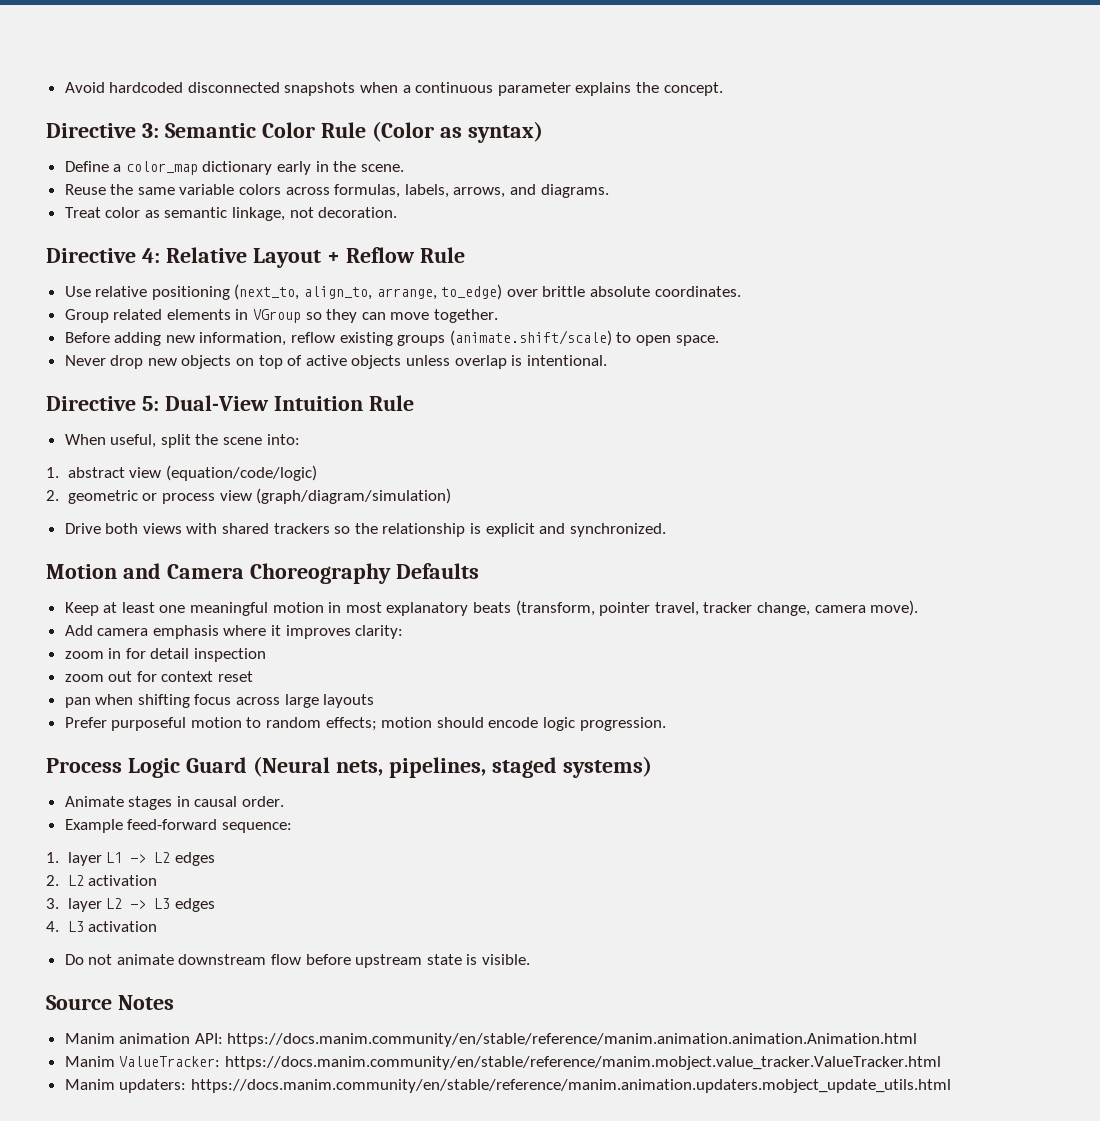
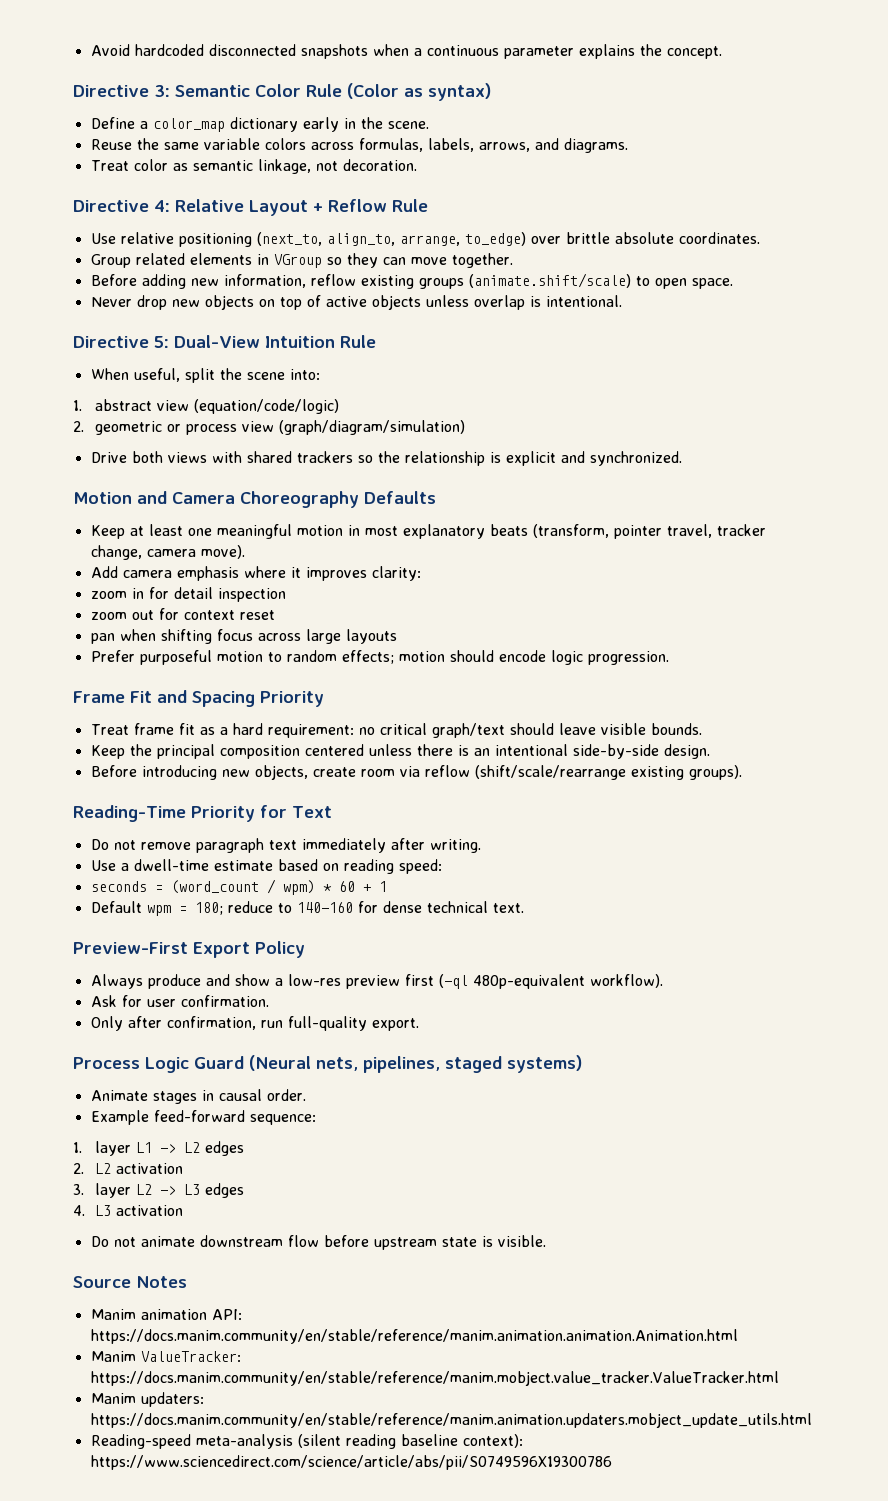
(666, 724) none -> [73,690,324,707] [90,723,702,738] [90,744,710,759] [90,765,742,780] [73,805,332,822] [90,838,481,853] [90,859,442,874] [90,879,387,895] [90,901,524,916] [73,941,305,958] [90,974,663,989] [90,995,269,1007] [90,1016,419,1031] // Frame Fit and Spacing Priority // Treat frame fit as a hard requirement: no critical graph/text should leave visible bounds. // Keep the principal composition centered unless there is an intentional side-by-side design. // Before introducing new objects, create room via reflow (shift/scale/rearrange existing groups). // Reading-Time Priority for Text // Do not remove paragraph text immediately after writing. // Use a dwell-time estimate based on reading speed: // seconds = (word_count / wpm) * 60 + 1 // Default wpm = 180; reduce to 140-160 for dense technical text. // Preview-First Export Policy // Always produce and show a low-res preview first (-ql 480p-equivalent workflow). // Ask for user confirmation. // Only after confirmation, run full-quality export.
(951, 1086) none -> [90,1434,523,1449] [90,1455,612,1470] // Reading-speed meta-analysis (silent reading baseline context): https://www.sciencedirect.com/science/article/abs/pii/S0749596X19300786

